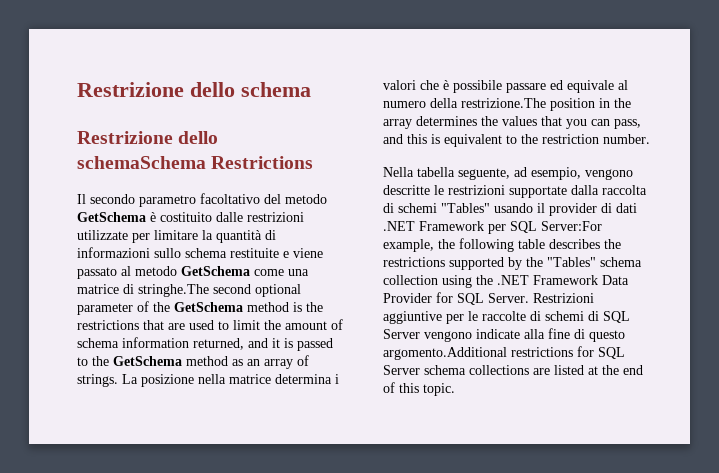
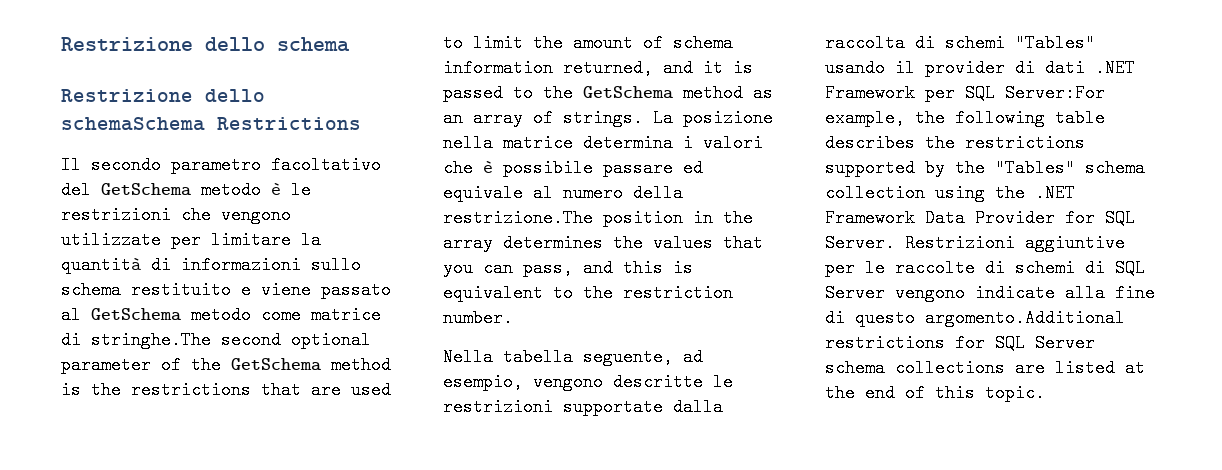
[285,194,327,204] [77,212,304,222] metodo GetSchema è costituito dalle restrizioni -> [101,181,311,199] [61,206,291,224] GetSchema metodo è le restrizioni che vengono
[230,248,279,258] restituite -> [131,281,231,299] restituito
[135,266,309,276] metodo GetSchema come una -> [91,306,301,324] GetSchema metodo come

